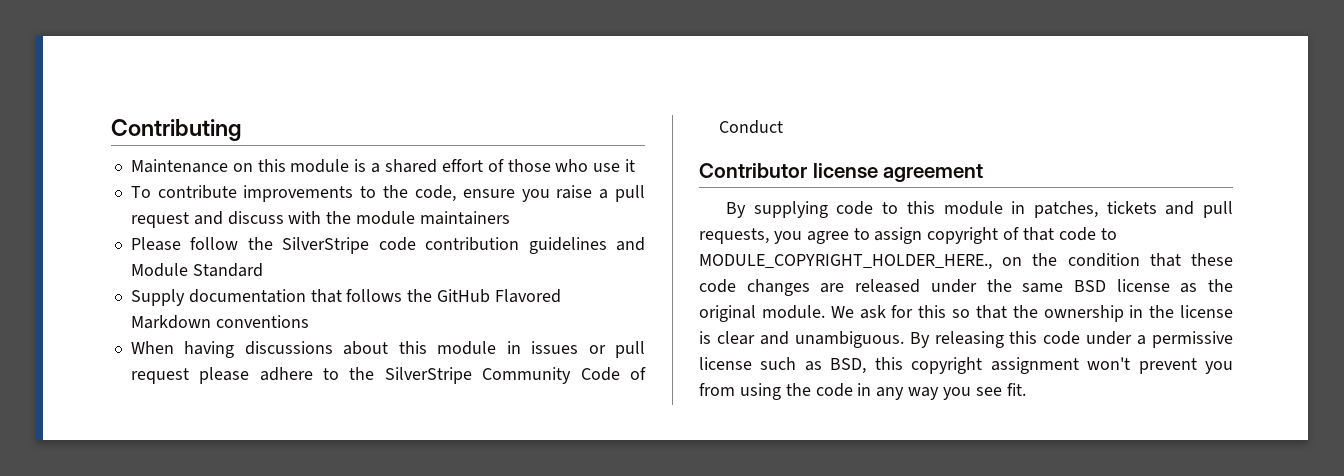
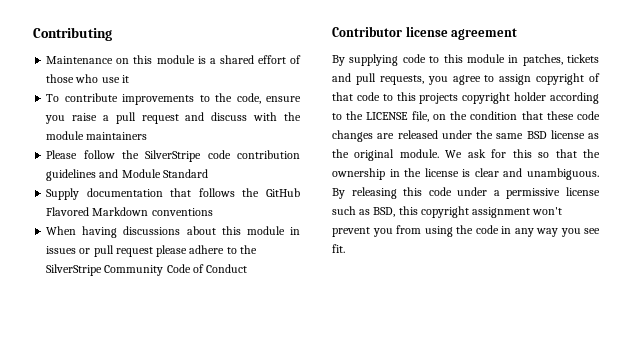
[699,254,992,270] MODULE_COPYRIGHT_HOLDER_HERE., -> [396,92,599,104] [332,111,429,122] this projects copyright holder according to the LICENSE file,

